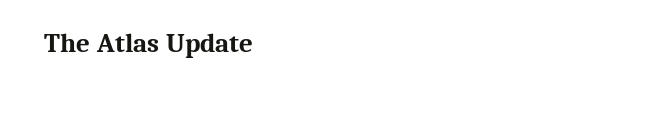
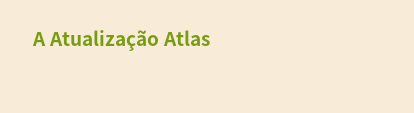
[44,33,254,58] The Atlas Update -> [32,30,211,51] A Atualização Atlas

